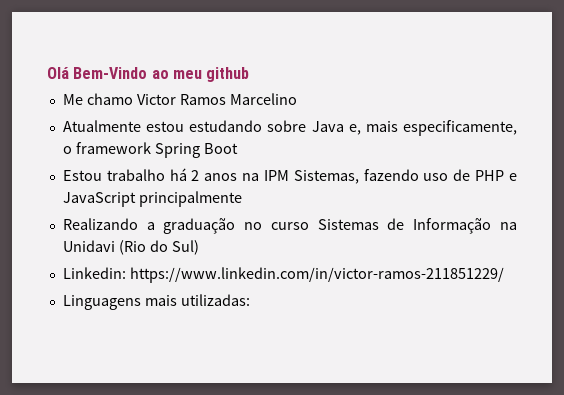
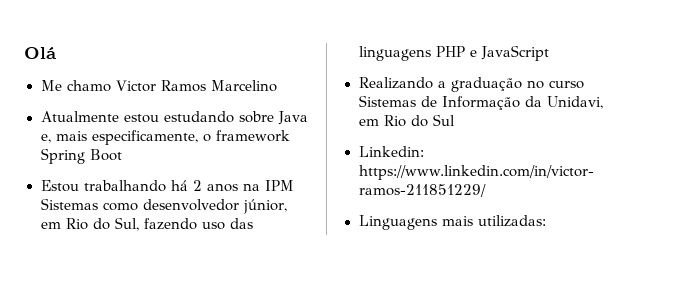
[73,67,250,82] Bem-Vindo ao meu github -> (57, 53) none
[106,169,165,181] trabalho -> [83,180,166,192] trabalhando
[293,169,471,184] Sistemas, fazendo uso de -> [40,198,287,214] [40,217,253,231] [358,46,431,61] Sistemas como desenvolvedor júnior, em Rio do Sul, fazendo uso das linguagens
[138,191,242,207] principalmente -> (549, 53) none
[500,222,518,230] [62,240,199,255] na Unidavi (Rio do Sul) -> [524,96,603,109] [358,114,455,127] da Unidavi, em Rio do Sul

